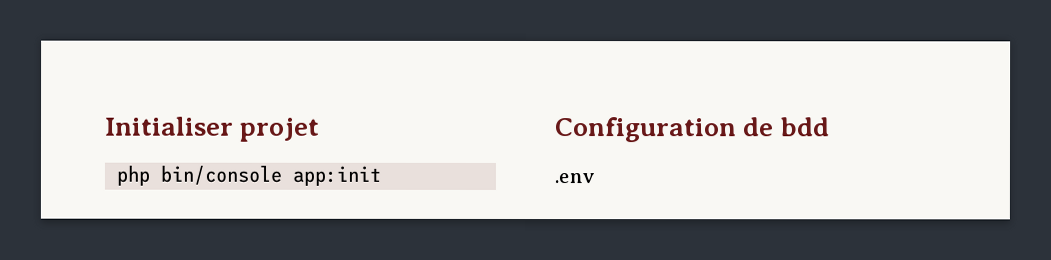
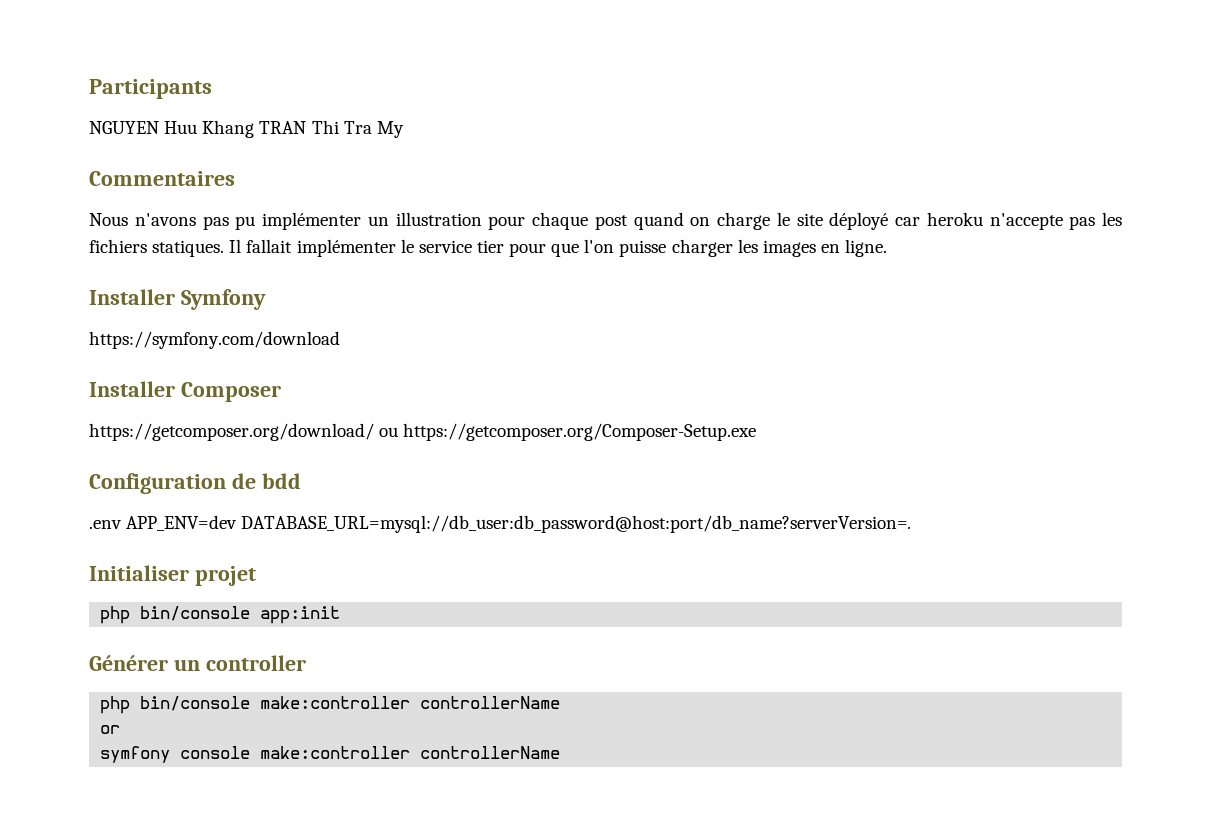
(104, 126) none -> [89,79,212,99] [89,120,404,138] [89,171,235,186] [89,212,1122,230] [89,239,888,257] [89,289,266,310] [89,331,340,349] [89,381,281,402] [89,423,757,441] [89,473,301,494] [89,515,912,533] Participants // NGUYEN Huu Khang TRAN Thi Tra My // Commentaires // Nous n'avons pas pu implémenter un illustration pour chaque post quand on charge le site déployé car heroku n'accepte pas les fichiers statiques. Il fallait implémenter le service tier pour que l'on puisse charger les images en ligne. // Installer Symfony // https://symfony.com/download // Installer Composer // https://getcomposer.org/download/ ou https://getcomposer.org/Composer-Setup.exe // Configuration de bdd // .env APP_ENV=dev DATABASE_URL=mysql://db_user:db_password@host:port/db_name?serverVersion=. //
[554,117,830,143] [554,173,595,184] Configuration de bdd // .env -> [89,655,306,671] [100,696,561,714] [100,725,121,734] [100,746,561,763] Générer un controller // php bin/console make:controller controllerName // or // symfony console make:controller controllerName

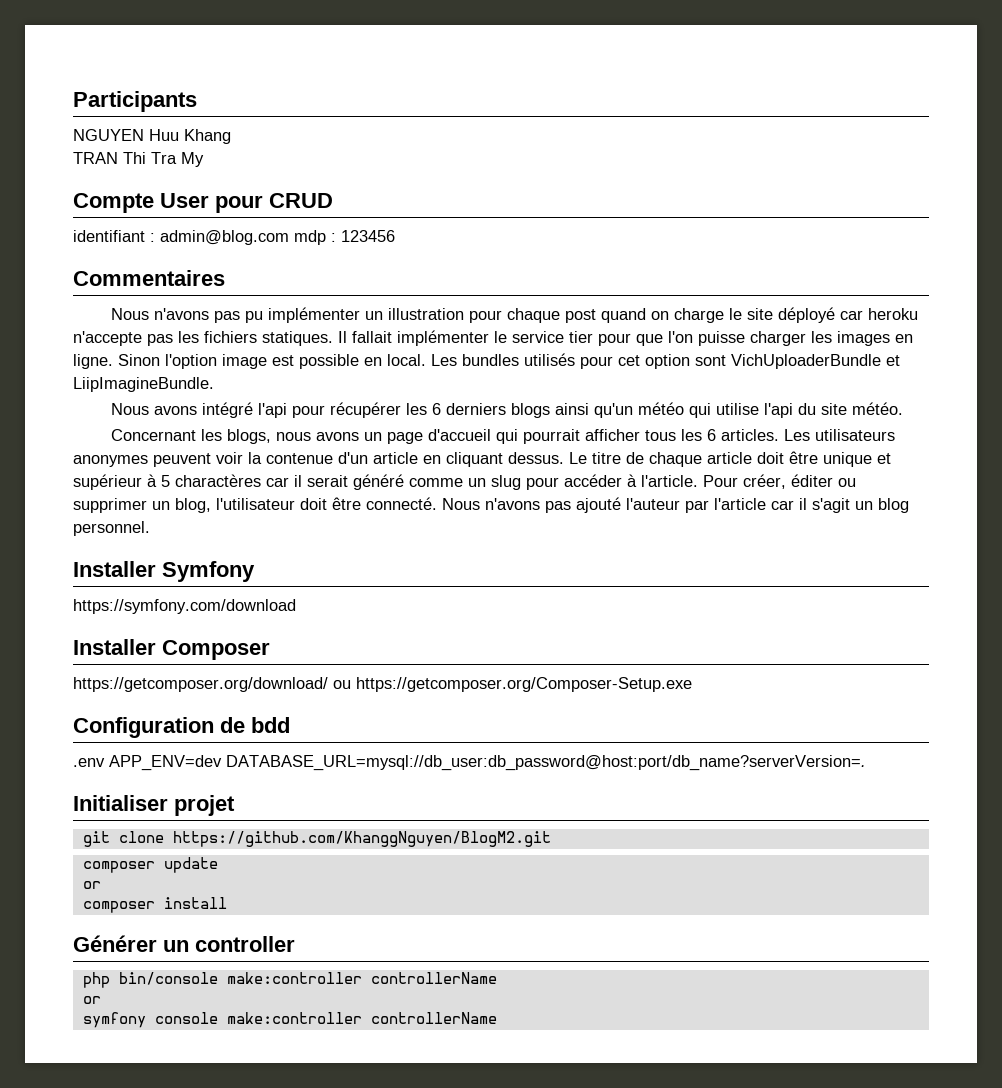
(255, 129) none -> (231, 136) //
(404, 129) none -> [73,193,333,213] [73,230,395,245] // Compte User pour CRUD // identifiant : admin@blog.com mdp : 123456
(888, 248) none -> [118,353,900,369] [73,377,214,392] [110,402,903,418] [110,429,895,444] [73,451,891,467] [73,474,856,490] [73,497,909,513] [73,521,150,536] Sinon l'option image est possible en local. Les bundles utilisés pour cet option sont VichUploaderBundle et LiipImagineBundle. // Nous avons intégré l'api pour récupérer les 6 derniers blogs ainsi qu'un météo qui utilise l'api du site météo. // Concernant les blogs, nous avons un page d'accueil qui pourrait afficher tous les 6 articles. Les utilisateurs anonymes peuvent voir la contenue d'un article en cliquant dessus. Le titre de chaque article doit être unique et supérieur à 5 charactères car il serait généré comme un slug pour accéder à l'article. Pour créer, éditer ou supprimer un blog, l'utilisateur doit être connecté. Nous n'avons pas ajouté l'auteur par l'article car il s'agit un blog personnel.
[100,606,341,624] php bin/console app:init -> [82,831,551,847] [82,857,218,873] [82,881,101,889] [82,897,227,913] git clone https://github.com/KhanggNguyen/BlogM2.git // composer update // or // composer install

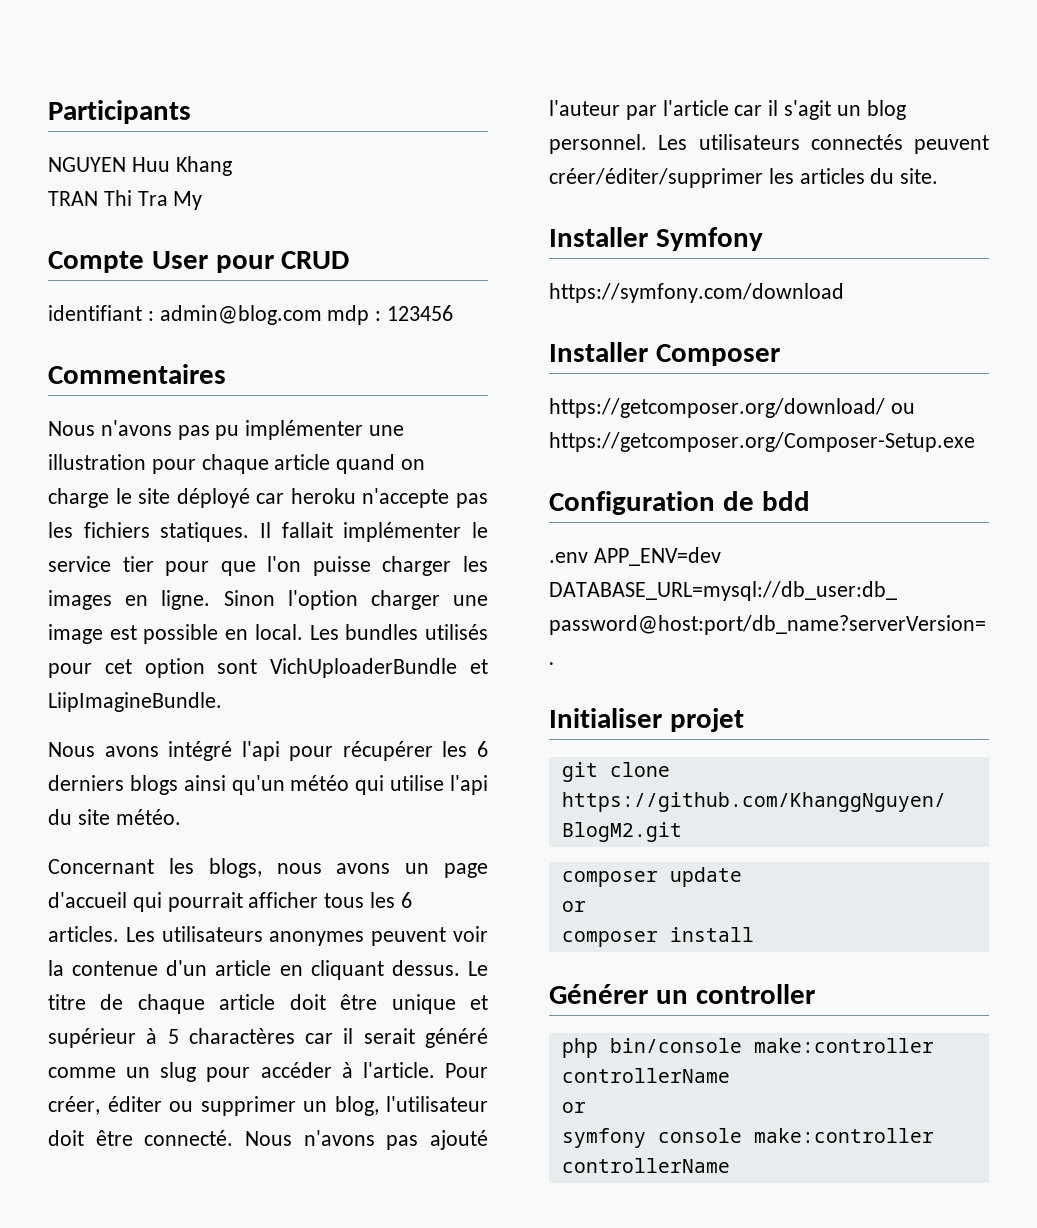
[364,311,383,320] un -> [369,425,405,436] une
[564,309,596,323] post -> [274,454,331,470] article
(217, 361) none -> [370,590,488,610] charger une
(150, 528) none -> [658,134,989,154] [549,168,939,188] Les utilisateurs connectés peuvent créer/éditer/supprimer les articles du site.

